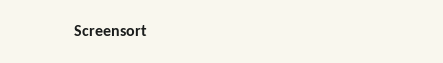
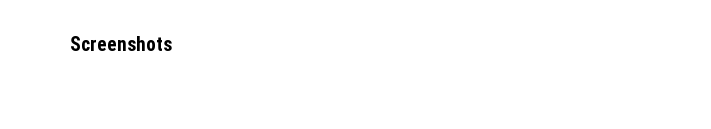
[74,25,147,36] Screensort -> [70,36,172,51] Screenshots

